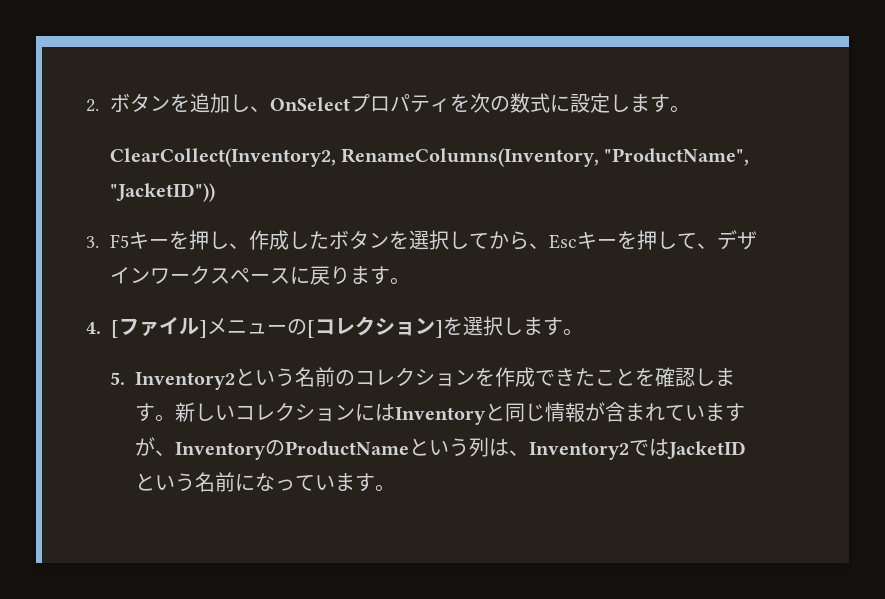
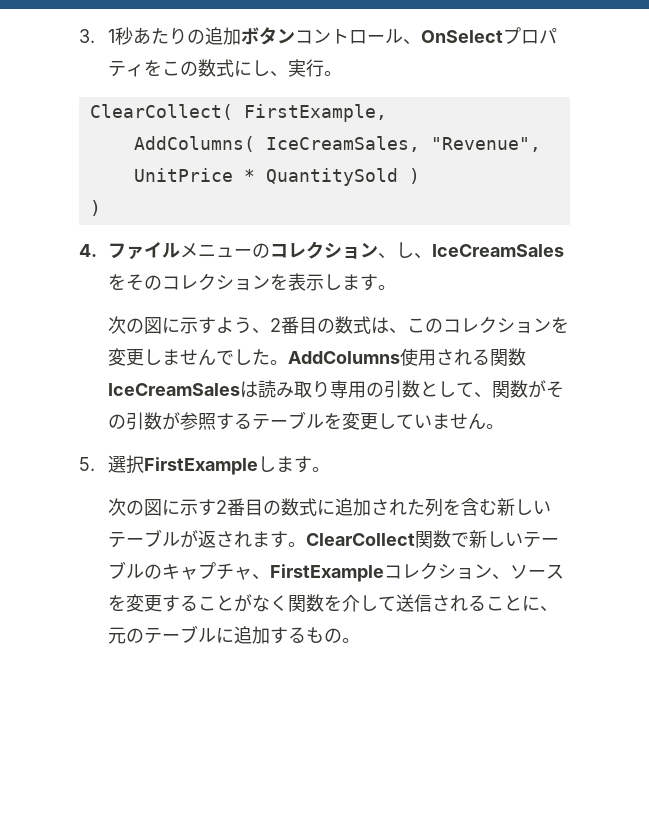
[86,93,250,113] 2.ボタンを追加し -> [79,27,403,45] 3. 1秒あたりの追加ボタンコントロール
[469,93,690,113] [109,148,750,167] [109,183,215,202] [86,230,757,250] [109,265,410,285] [86,320,119,338] 次の数式に設定します。 // ClearCollect(Inventory2, RenameColumns(Inventory, "ProductName", "JacketID")) // 3. F5キーを押し、作成したボタンを選択してから、Escキーを押して、デザインワークスペースに戻ります。 // 4. [ -> [161,59,342,77] [89,104,387,122] [133,136,541,152] [133,168,420,186] [89,200,101,216] [79,244,97,257] この数式にし、実行。 // ClearCollect( FirstExample, // AddColumns( IceCreamSales, "Revenue", UnitPrice * QuantitySold ) // ) // 4.
[199,320,207,338] ] -> (180, 250) none
[307,316,583,338] [109,367,735,390] [134,402,745,425] [134,437,746,460] [134,472,375,492] [コレクション]を選択します。 // 5. Inventory2という名前のコレクションを作成できたことを確認します。新しいコレクションにはInventoryと同じ情報が含まれていますが、InventoryのProductNameという列は、Inventory2ではJacketIDという名前になっています -> [269,241,564,259] [107,273,396,291] [107,316,569,334] [107,348,526,366] [107,380,564,398] [107,411,504,430] [79,455,330,475] [107,498,551,517] [107,529,559,548] [107,561,564,582] [107,594,558,612] [107,625,342,644] コレクション、し、IceCreamSalesをそのコレクションを表示します。 // 次の図に示すよう、2番目の数式は、このコレクションを変更しませんでした。AddColumns使用される関数IceCreamSalesは読み取り専用の引数として、関数がその引数が参照するテーブルを変更していません。 // 5.選択FirstExampleします。 // 次の図に示す2番目の数式に追加された列を含む新しいテーブルが返されます。ClearCollect関数で新しいテーブルのキャプチャ、FirstExampleコレクション、ソースを変更することがなく関数を介して送信されることに、元のテーブルに追加するもの

